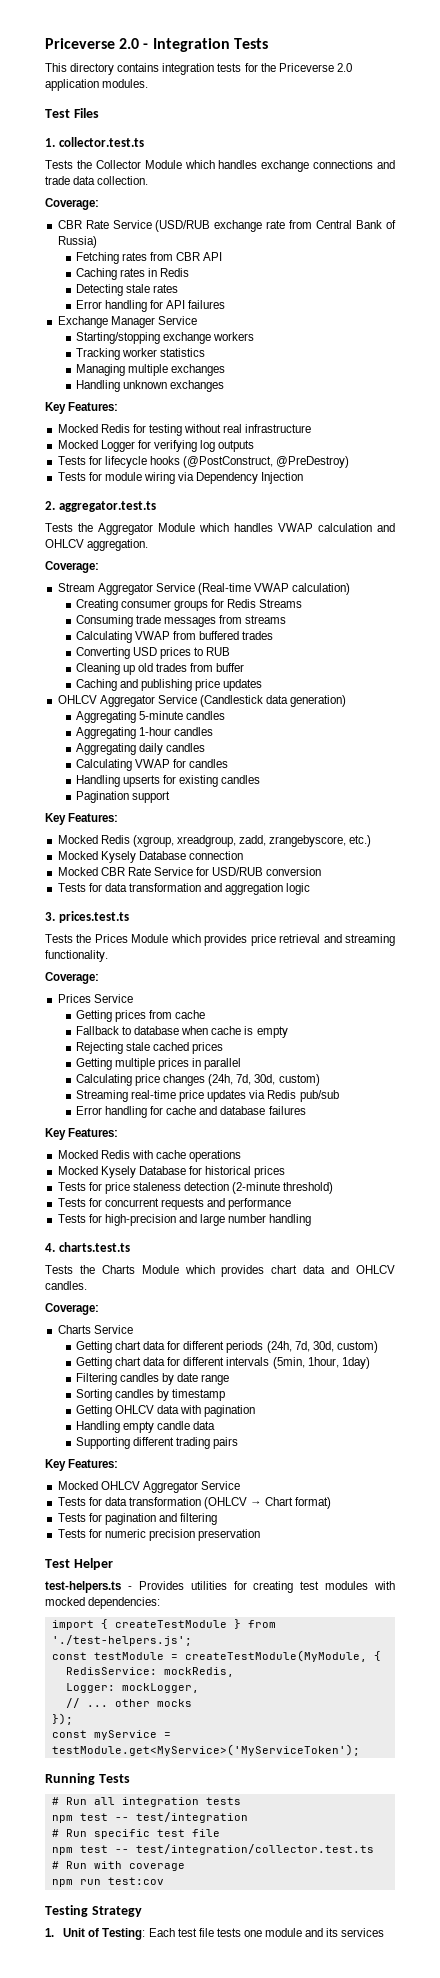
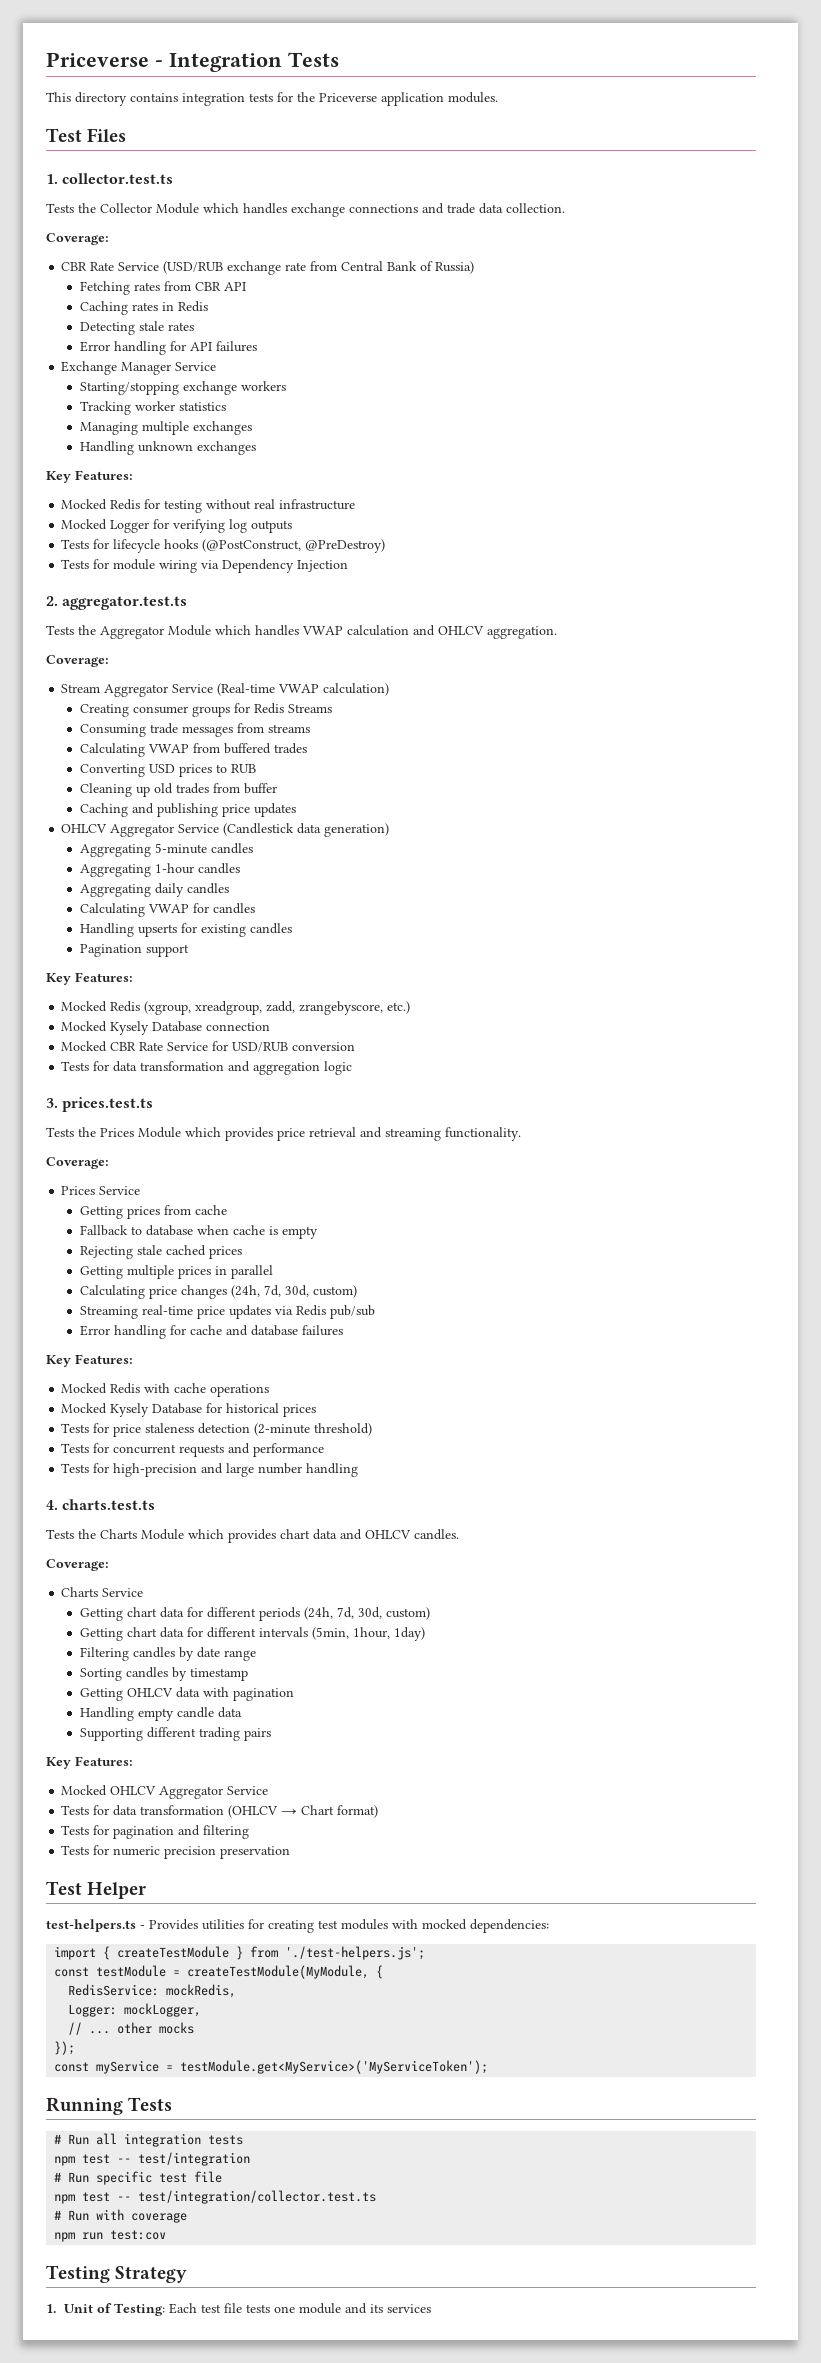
[45,38,140,49] Priceverse 2.0 -> [46,52,149,67] Priceverse
[336,63,352,72] 2.0 -> (377, 97) none

